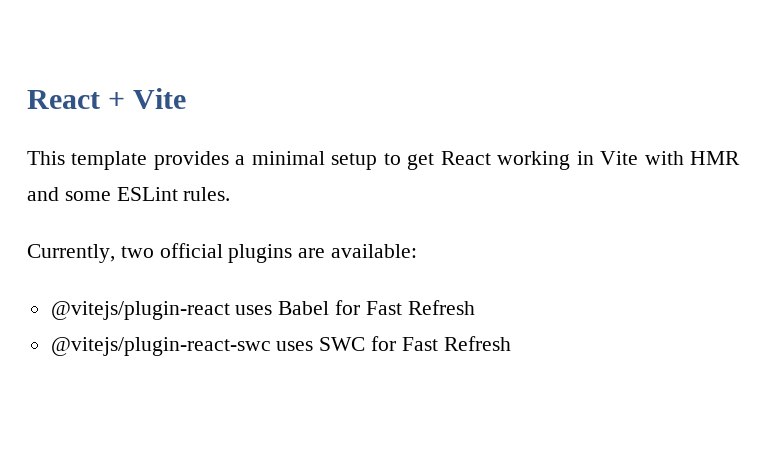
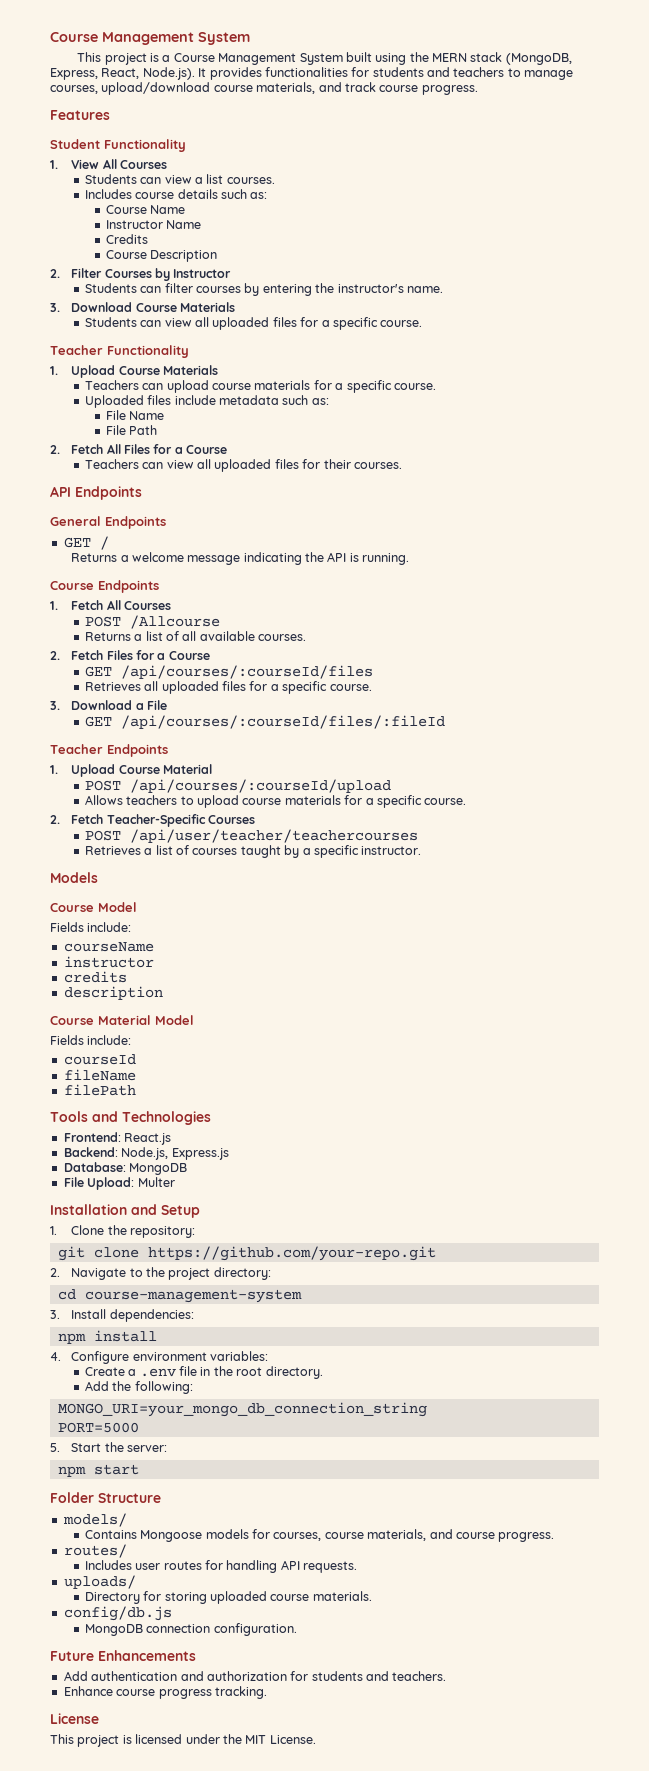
[27,88,187,109] [27,151,740,170] [27,187,231,201] [27,243,418,263] [50,300,475,320] [50,336,511,356] React + Vite // This template provides a minimal setup to get React working in Vite with HMR and some ESLint rules. // Currently, two official plugins are available: // @vitejs/plugin-react uses Babel for Fast Refresh // @vitejs/plugin-react-swc uses SWC for Fast Refresh -> [50,32,250,45] [77,52,572,65] [50,67,574,80] [50,82,478,95] [50,110,110,120] [50,139,186,152] [50,159,167,169] [84,174,275,184] [84,189,268,199] [106,205,186,214] [106,220,202,229] [106,234,149,244] [106,250,218,262] [50,268,232,281] [84,283,443,296] [50,302,235,312] [84,317,423,330] [50,345,189,358] [50,365,218,378] [84,380,436,393] [84,395,329,408] [106,410,165,420] [106,425,158,435] [50,444,228,454] [84,459,402,472] [50,486,142,500] [50,516,166,529] [63,536,109,550] [71,552,410,565] [50,580,159,593] [50,600,171,610] [84,615,220,629] [84,631,307,641] [50,650,210,660] [84,665,373,679] [84,681,372,694] [50,700,167,710] [84,715,445,729] [50,744,168,757] [50,764,212,777] [84,779,391,793] [84,795,467,808] [50,814,255,827] [84,829,418,843] [84,845,422,858] [50,872,98,883] [50,902,137,912] [50,922,132,932] [63,942,154,952] [63,956,154,968] [63,971,127,983] [63,986,163,1000] [50,1015,194,1025] [50,1035,132,1045] [63,1054,136,1065] [63,1069,136,1081] [63,1084,136,1096] [50,1111,211,1125] [63,1132,172,1145] [63,1147,229,1160] [63,1162,188,1175] [63,1177,175,1190] [50,1204,200,1218] [50,1225,195,1238] [57,1246,436,1261] [50,1267,271,1280] [57,1289,302,1303] [50,1309,194,1322] [57,1330,157,1344] [50,1351,268,1364] [84,1366,323,1379] [84,1381,193,1394] [57,1402,427,1417] [57,1422,139,1433] [50,1442,167,1452] [57,1464,139,1477] [50,1492,161,1503] [62,1513,127,1527] [84,1529,555,1542] [63,1544,127,1558] [84,1560,358,1573] [63,1575,136,1589] [84,1591,372,1604] [63,1606,172,1621] [84,1623,297,1636] [50,1650,196,1661] [63,1671,447,1681] [63,1686,267,1699] [50,1713,99,1724] [50,1734,316,1747] Course Management System // This project is a Course Management System built using the MERN stack (MongoDB, Express, React, Node.js). It provides functionalities for students and teachers to manage courses, upload/download course materials, and track course progress. // Features // Student Functionality // 1. View All Courses // Students can view a list courses. // Includes course details such as: // Course Name // Instructor Name // Credits // Course Description // 2. Filter Courses by Instructor // Students can filter courses by entering the instructor's name. // 3. Download Course Materials // Students can view all uploaded files for a specific course. // Teacher Functionality // 1. Upload Course Materials // Teachers can upload course materials for a specific course. // Uploaded files include metadata such as: // File Name // File Path // 2. Fetch All Files for a Course // Teachers can view all uploaded files for their courses. // API Endpoints // General Endpoints // GET / // Returns a welcome message indicating the API is running. // Course Endpoints // 1. Fetch All Courses // POST /Allcourse // Returns a list of all available courses. // 2. Fetch Files for a Course // GET /api/courses/:courseId/files // Retrieves all uploaded files for a specific course. // 3. Download a File // GET /api/courses/:courseId/files/:fileId // Teacher Endpoints // 1. Upload Course Material // POST /api/courses/:courseId/upload // Allows teachers to upload course materials for a specific course. // 2. Fetch Teacher-Specific Courses // POST /api/user/teacher/teachercourses // Retrieves a list of courses taught by a specific instructor. // Models // Course Model // Fields include: // courseName // instructor // credits // description // Course Material Model // Fields include: // courseId // fileName // filePath // Tools and Technologies // Frontend: React.js // Backend: Node.js, Express.js // Database: MongoDB // File Upload: Multer // Installation and Setup // 1. Clone the repository: // git clone https://github.com/your-repo.git // 2. Navigate to the project directory: // cd course-management-system // 3. Install dependencies: // npm install // 4. Configure environment variables: // Create a .env file in the root directory. // Add the following: // MONGO_URI=your_mongo_db_connection_string // PORT=5000 // 5. Start the server: // npm start // Folder Structure // models/ // Contains Mongoose models for courses, course materials, and course progress. // routes/ // Includes user routes for handling API requests. // uploads/ // Directory for storing uploaded course materials. // config/db.js // MongoDB connection configuration. // Future Enhancements // Add authentication and authorization for students and teachers. // Enhance course progress tracking. // License // This project is licensed under the MIT License.

